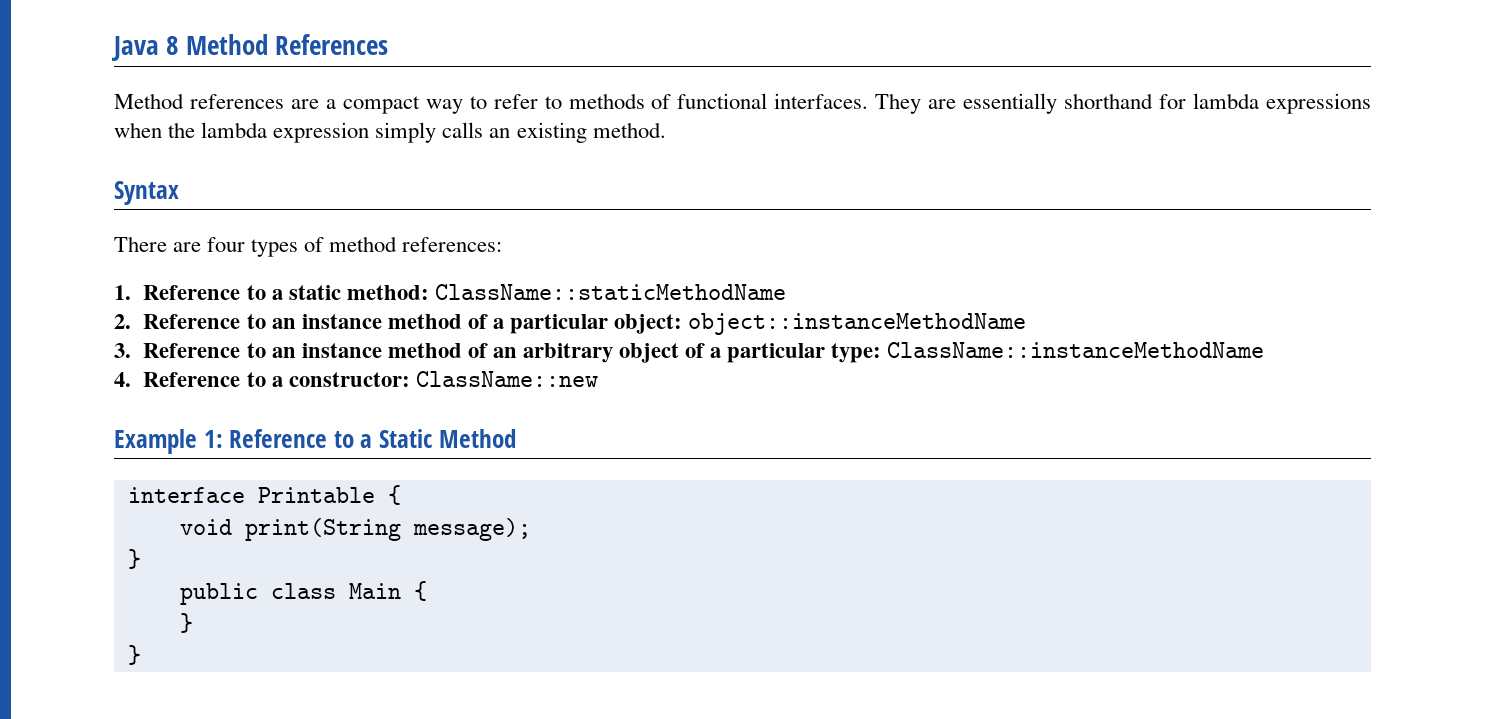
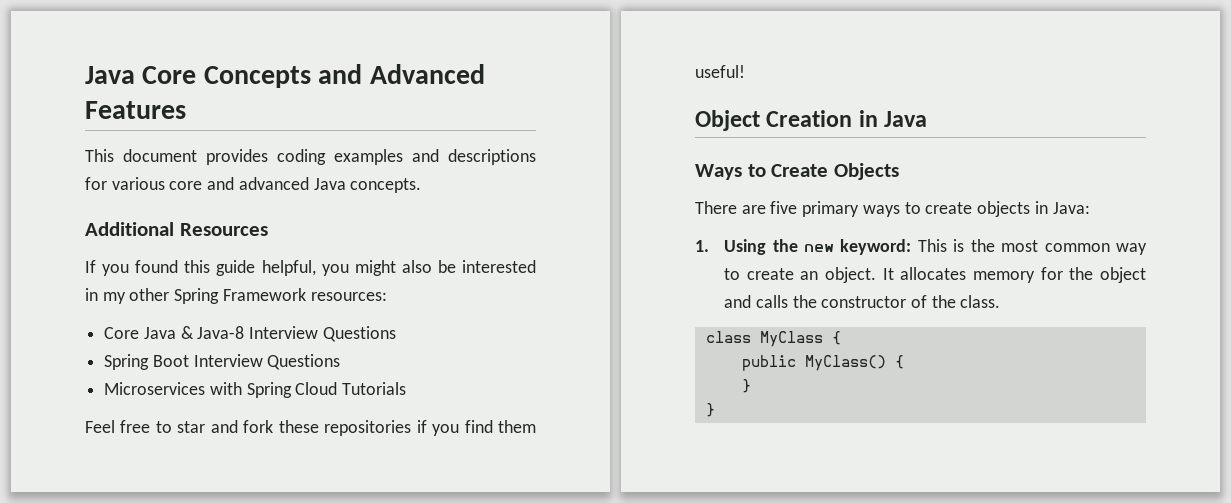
[111,34,389,61] [114,93,1372,114] [114,122,666,143] [114,181,179,205] [114,236,503,257] [114,284,786,300] [114,313,1027,335] [114,342,1265,363] [114,371,598,387] [114,429,516,454] [127,485,401,505] [179,518,531,541] [127,549,141,569] Java 8 Method References // Method references are a compact way to refer to methods of functional interfaces. They are essentially shorthand for lambda expressions when the lambda expression simply calls an existing method. // Syntax // There are four types of method references: // 1. Reference to a static method: ClassName::staticMethodName // 2. Reference to an instance method of a particular object: object::instanceMethodName // 3. Reference to an instance method of an arbitrary object of a particular type: ClassName::instanceMethodName // 4. Reference to a constructor: ClassName::new // Example 1: Reference to a Static Method // interface Printable { // void print(String message); // } -> [85,64,485,88] [85,101,186,119] [85,149,536,165] [85,177,422,193] [85,222,268,236] [85,260,537,276] [85,288,387,304] [104,326,396,342] [104,354,341,370] [104,382,407,398] [85,420,536,436] [695,65,745,78] [695,110,928,131] [695,163,899,180] [695,201,1090,217] [695,239,1147,255] [724,267,1146,283] [724,295,1001,308] [705,331,841,347] Java Core Concepts and Advanced Features // This document provides coding examples and descriptions for various core and advanced Java concepts. // Additional Resources // If you found this guide helpful, you might also be interested in my other Spring Framework resources: // Core Java & Java-8 Interview Questions // Spring Boot Interview Questions // Microservices with Spring Cloud Tutorials // Feel free to star and fork these repositories if you find them useful! // Object Creation in Java // Ways to Create Objects // There are five primary ways to create objects in Java: // 1. Using the new keyword: This is the most common way to create an object. It allocates memory for the object and calls the constructor of the class. // class MyClass {
[270,583,401,599] class Main -> [804,355,886,371] MyClass()

